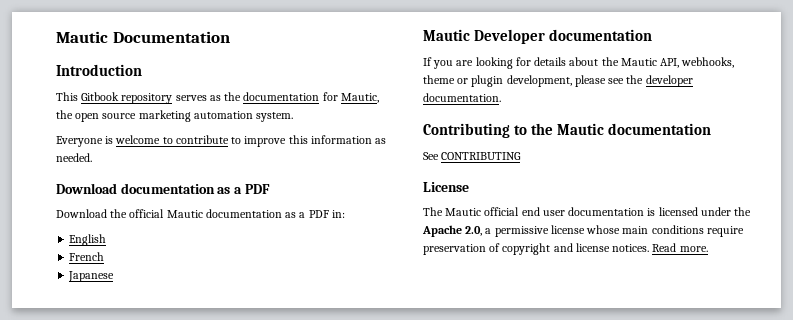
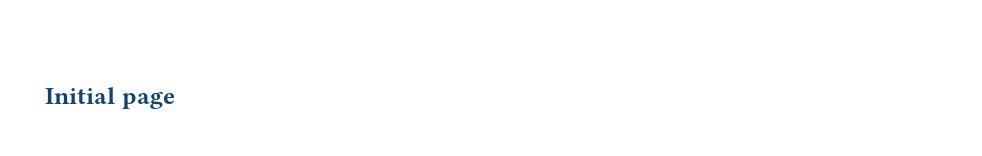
[56,31,230,43] [56,64,142,76] [56,92,379,104] [56,110,294,122] [56,135,387,147] [56,153,92,162] [56,183,270,194] [56,209,345,218] [69,234,107,246] [69,252,105,261] [68,271,115,282] [423,29,653,44] [423,57,735,69] [423,75,693,87] [423,93,501,102] [423,123,712,138] [423,152,522,160] [423,182,469,192] [423,207,752,216] [422,225,744,237] [423,243,708,255] Mautic Documentation // Introduction // This Gitbook repository serves as the documentation for Mautic, the open source marketing automation system. // Everyone is welcome to contribute to improve this information as needed. // Download documentation as a PDF // Download the official Mautic documentation as a PDF in: // English // French // Japanese // Mautic Developer documentation // If you are looking for details about the Mautic API, webhooks, theme or plugin development, please see the developer documentation. // Contributing to the Mautic documentation // See CONTRIBUTING // License // The Mautic official end user documentation is licensed under the Apache 2.0, a permissive license whose main conditions require preservation of copyright and license notices. Read more. -> [45,87,175,109] Initial page

